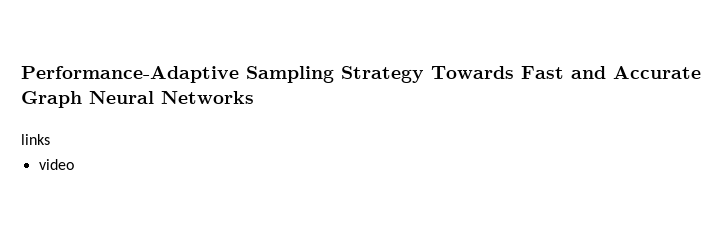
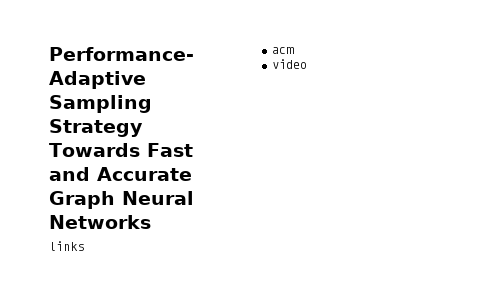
(50, 139) none -> [271,47,294,54] // acm

